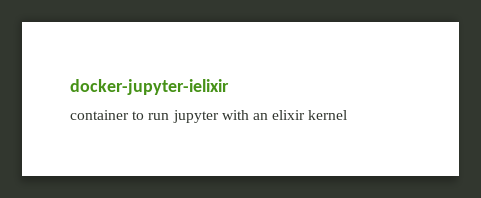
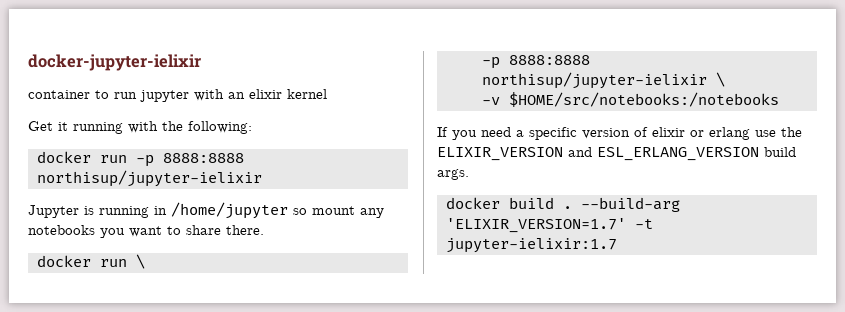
(348, 115) none -> [28,121,252,134] [37,151,244,167] [37,170,262,187] [28,202,384,219] [28,225,264,238] [37,254,145,269] [482,55,590,69] [482,72,725,89] [482,92,779,107] [437,127,802,140] [437,147,796,161] [437,169,469,180] [446,197,680,212] [446,218,653,233] [446,238,617,253] // Get it running with the following: // docker run -p 8888:8888 northisup/jupyter-ielixir // Jupyter is running in /home/jupyter so mount any notebooks you want to share there. // docker run \ // -p 8888:8888 northisup/jupyter-ielixir \ // -v $HOME/src/notebooks:/notebooks // If you need a specific version of elixir or erlang use the ELIXIR_VERSION and ESL_ERLANG_VERSION build args. // docker build . --build-arg 'ELIXIR_VERSION=1.7' -t jupyter-ielixir:1.7

